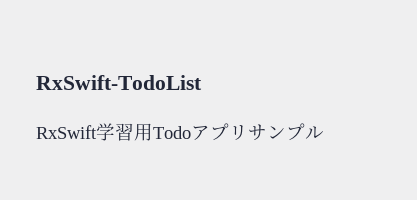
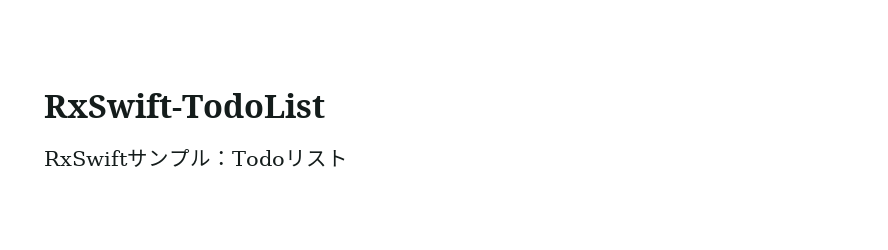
[96,123,324,141] 学習用Todoアプリサンプル -> [127,149,348,167] サンプル：Todoリスト

